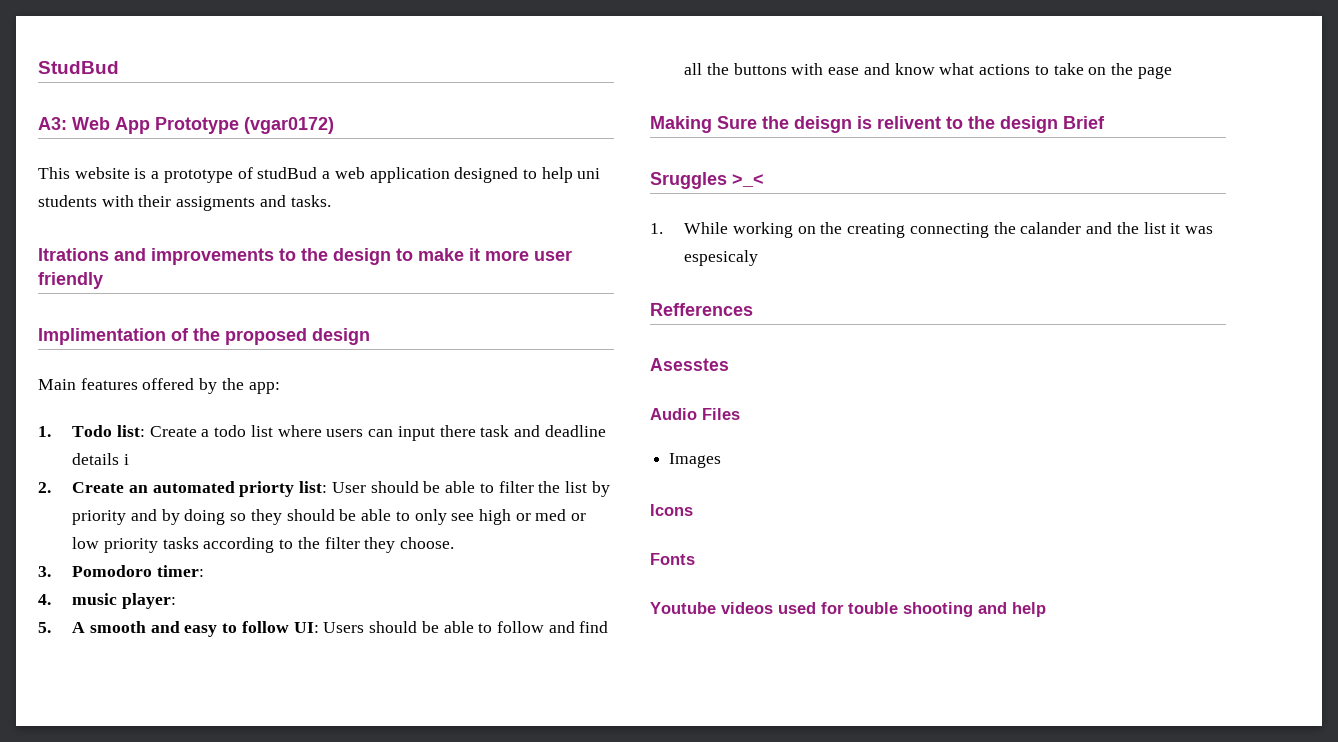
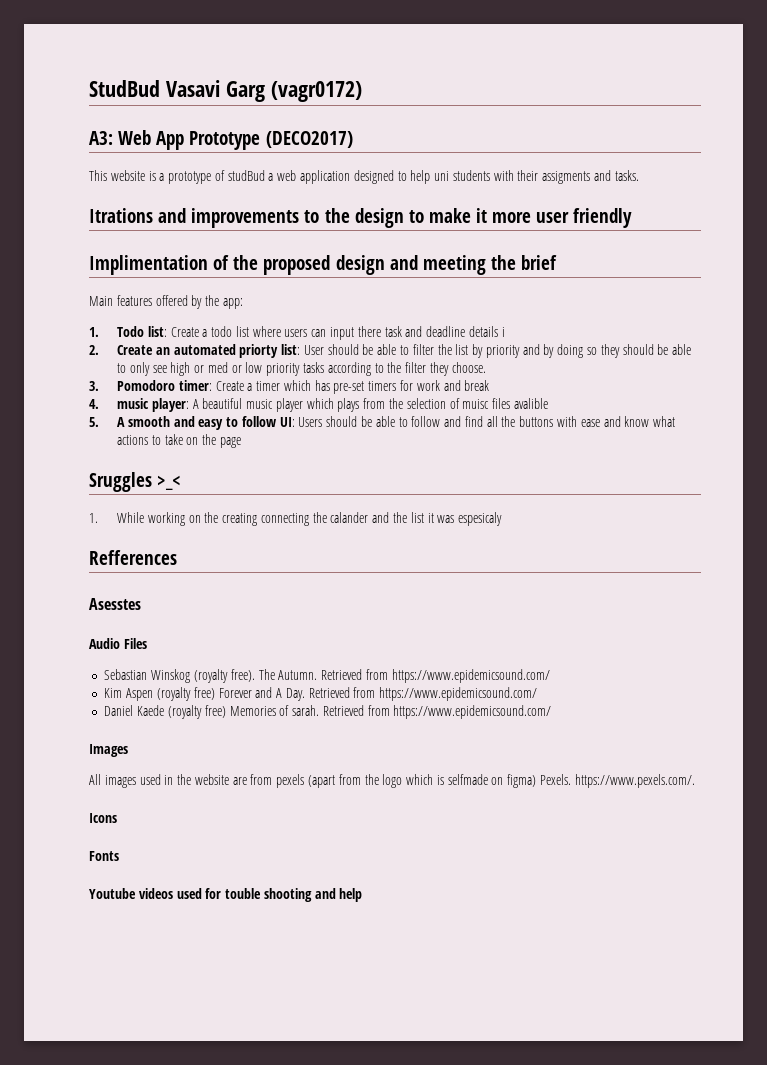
(119, 67) none -> [165,80,362,102] Vasavi Garg (vagr0172)
[244,117,334,134] (vgar0172) -> [265,131,353,148] (DECO2017)
(370, 336) none -> [389,255,558,275] and meeting the brief
[38,593,177,609] // 4. music player: -> [215,380,490,394] [89,398,548,412] Create a timer which has pre-set timers for work and break // 4. music player: A beautiful music player which plays from the selection of muisc files avalible
[650,116,1105,133] // Making Sure the deisgn is relivent to the design Brief -> (241, 442) none
[669,453,722,468] Images -> [104,669,550,683] [104,687,538,701] [104,705,552,719] [89,744,128,757] [89,774,695,788] Sebastian Winskog (royalty free). The Autumn. Retrieved from https://www.epidemicsound.com/ // Kim Aspen (royalty free) Forever and A Day. Retrieved from https://www.epidemicsound.com/ // Daniel Kaede (royalty free) Memories of sarah. Retrieved from https://www.epidemicsound.com/ // Images // All images used in the website are from pexels (apart from the logo which is selfmade on figma) Pexels. https://www.pexels.com/.

